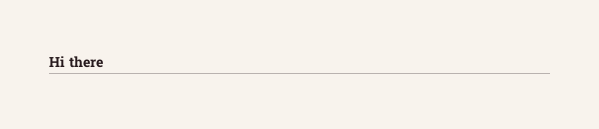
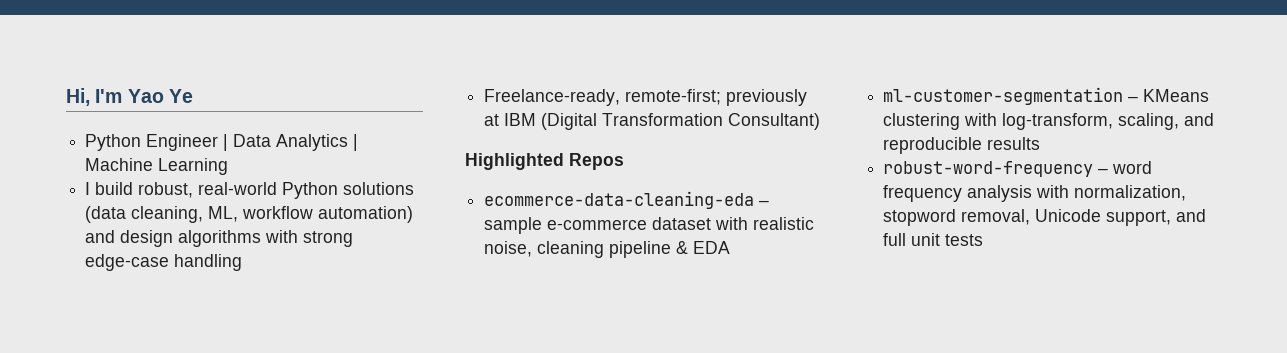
[49,56,103,68] Hi there -> [66,88,193,106] [85,134,359,151] [85,158,229,175] [85,182,415,199] [85,206,414,223] [85,230,354,247] [85,254,243,271] [484,89,808,106] [484,113,821,130] [465,153,624,170] [484,191,770,209] [484,217,815,234] [484,241,731,258] [883,87,1210,105] [883,113,1215,130] [883,137,1041,154] [883,161,1153,177] [883,185,1187,202] [883,209,1207,226] [883,233,984,246] Hi, I'm Yao Ye // Python Engineer | Data Analytics | Machine Learning // I build robust, real-world Python solutions (data cleaning, ML, workflow automation) and design algorithms with strong edge-case handling // Freelance-ready, remote-first; previously at IBM (Digital Transformation Consultant) // Highlighted Repos // ecommerce-data-cleaning-eda – sample e-commerce dataset with realistic noise, cleaning pipeline & EDA // ml-customer-segmentation – KMeans clustering with log-transform, scaling, and reproducible results // robust-word-frequency – word frequency analysis with normalization, stopword removal, Unicode support, and full unit tests

